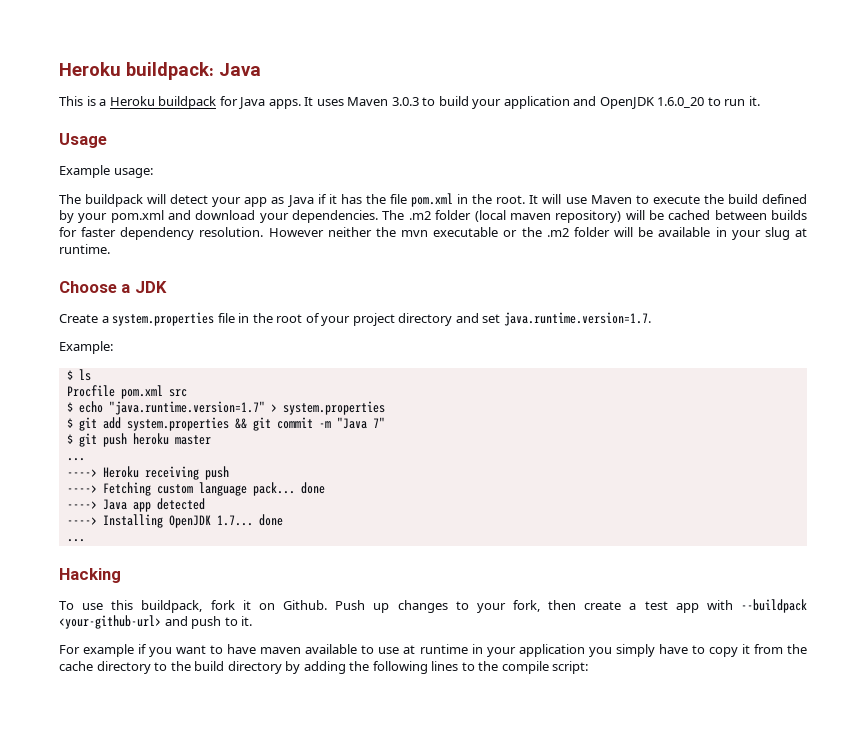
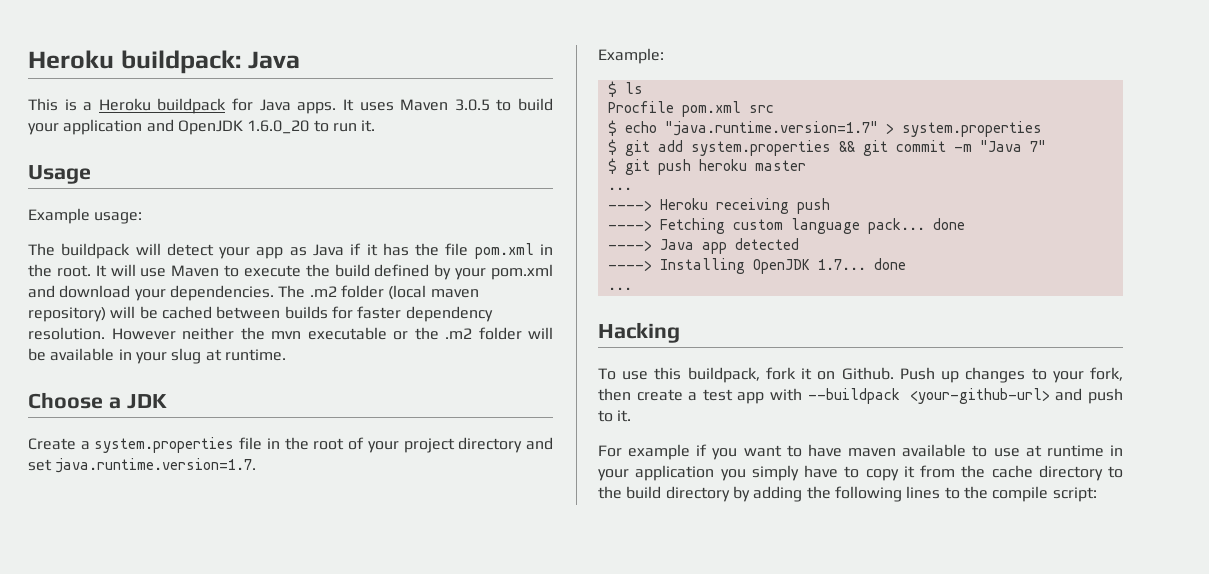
[391,97,419,106] 3.0.3 -> [454,99,490,111] 3.0.5

